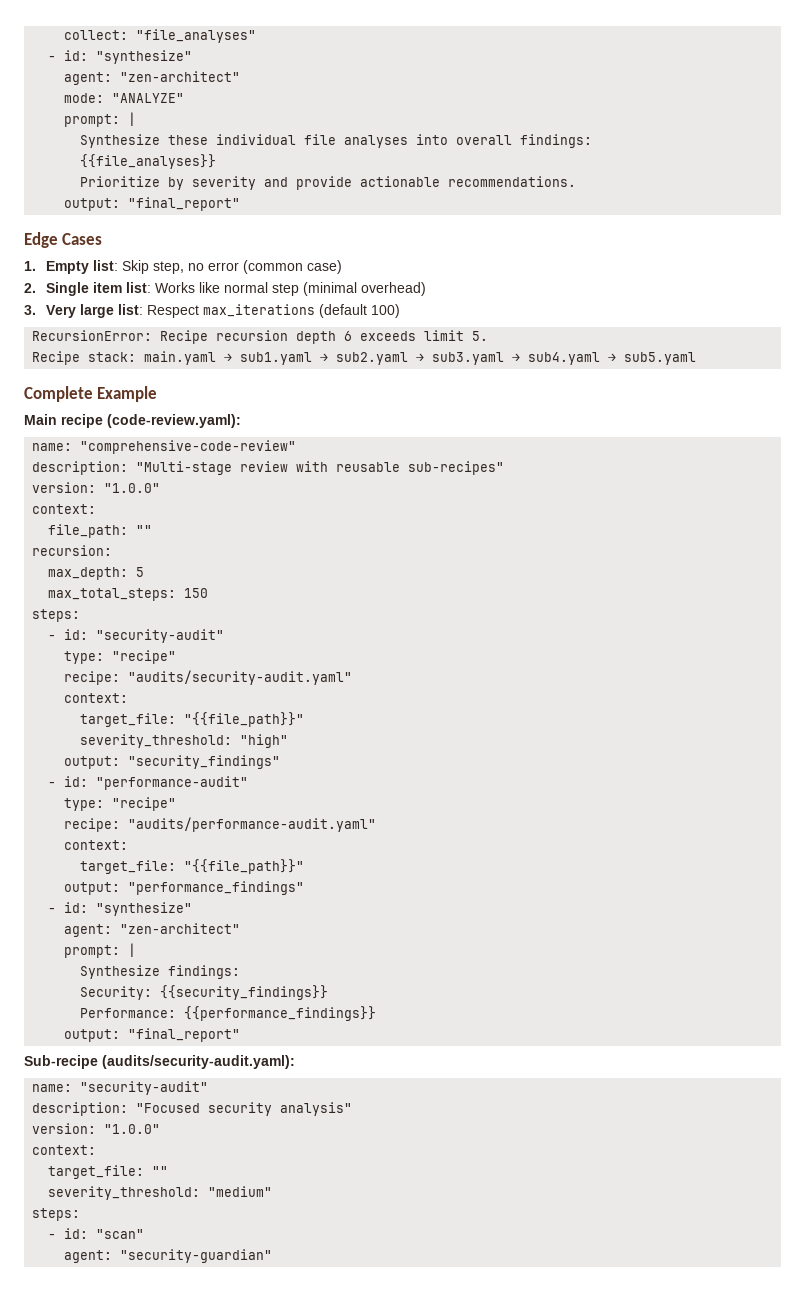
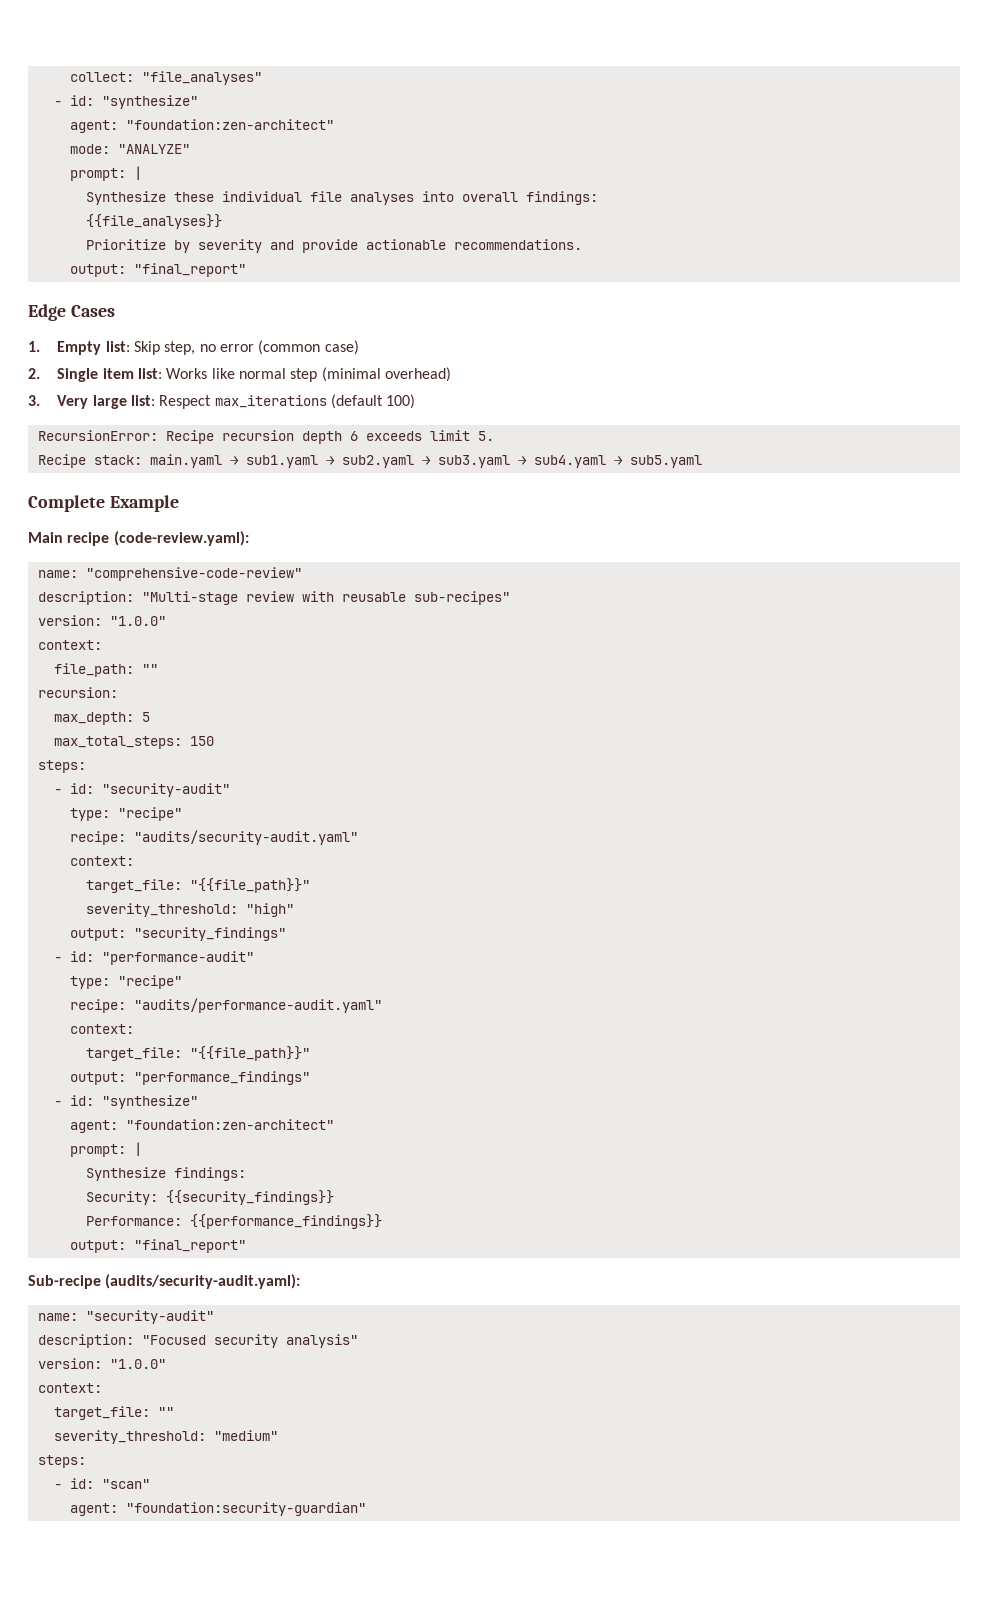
[120,71,241,82] "zen-architect" -> [125,119,334,130] "foundation:zen-architect"
[120,923,241,934] "zen-architect" -> [125,1119,334,1130] "foundation:zen-architect"
[120,1249,273,1263] "security-guardian" -> [125,1502,366,1516] "foundation:security-guardian"

